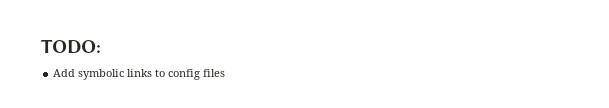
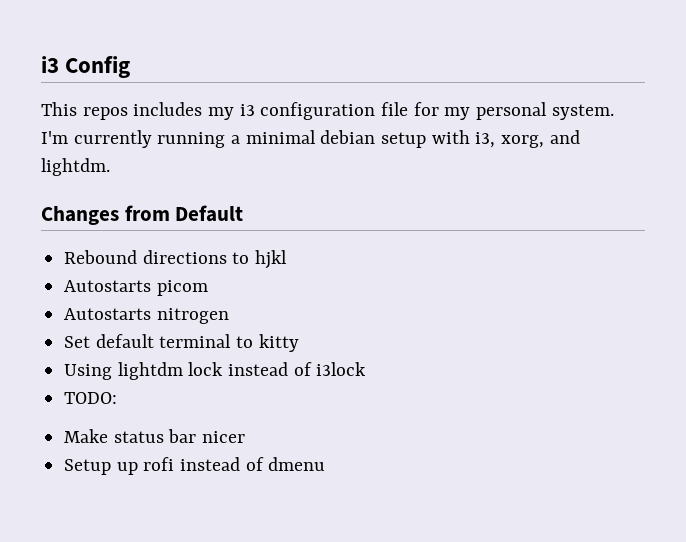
[41,39,101,54] [53,69,226,80] TODO: // Add symbolic links to config files -> [41,56,131,78] [41,102,614,120] [41,130,580,148] [41,158,110,176] [41,205,244,225] [64,250,288,269] [64,280,208,296] [64,308,229,324] [64,334,299,352] [64,362,367,380] [64,392,118,404] [64,429,246,443] [64,457,326,475] i3 Config // This repos includes my i3 configuration file for my personal system. I'm currently running a minimal debian setup with i3, xorg, and lightdm. // Changes from Default // Rebound directions to hjkl // Autostarts picom // Autostarts nitrogen // Set default terminal to kitty // Using lightdm lock instead of i3lock // TODO: // Make status bar nicer // Setup up rofi instead of dmenu

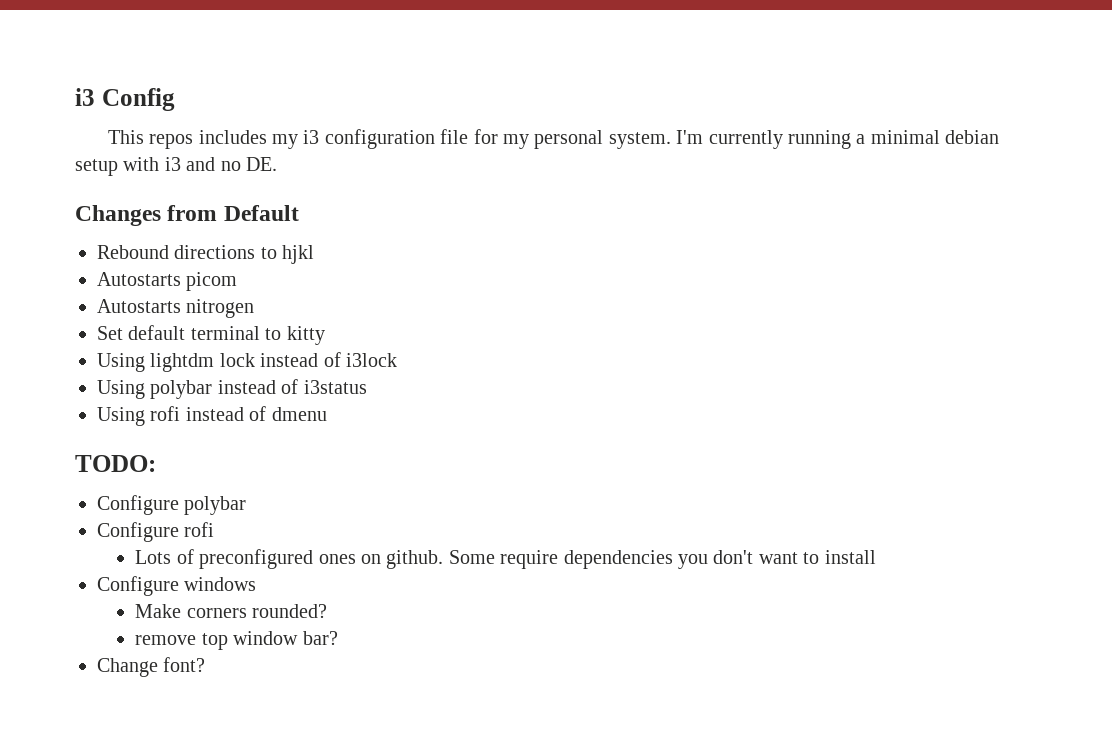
[475,130,580,148] [41,158,110,176] i3, xorg, and lightdm. -> [164,157,277,171] i3 and no DE.
[64,392,118,404] [64,429,246,443] [64,457,326,475] TODO: // Make status bar nicer // Setup up rofi instead of dmenu -> [97,379,367,399] [97,406,327,426] [75,455,156,472] [97,495,247,515] [97,522,215,542] [135,549,876,569] [97,576,257,596] [135,604,328,618] [135,631,338,650] [97,657,206,677] Using polybar instead of i3status // Using rofi instead of dmenu // TODO: // Configure polybar // Configure rofi // Lots of preconfigured ones on github. Some require dependencies you don't want to install // Configure windows // Make corners rounded? // remove top window bar? // Change font?

